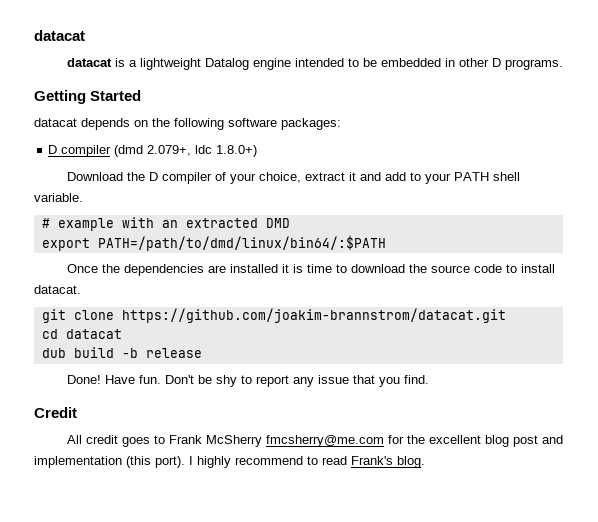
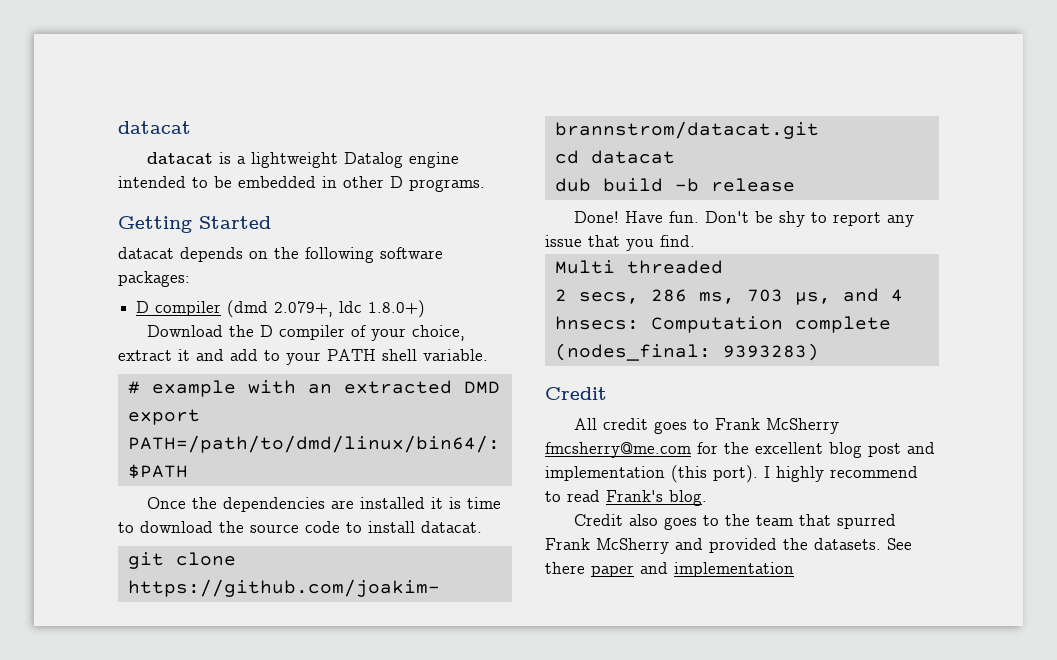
(429, 379) none -> [554,260,723,274] [554,288,903,305] [554,316,891,333] [554,343,819,361] // Multi threaded // 2 secs, 286 ms, 703 μs, and 4 hnsecs: Computation complete (nodes_final: 9393283)
(425, 462) none -> [574,514,897,530] [545,538,912,554] [545,562,794,577] // Credit also goes to the team that spurred Frank McSherry and provided the datasets. See there paper and implementation

